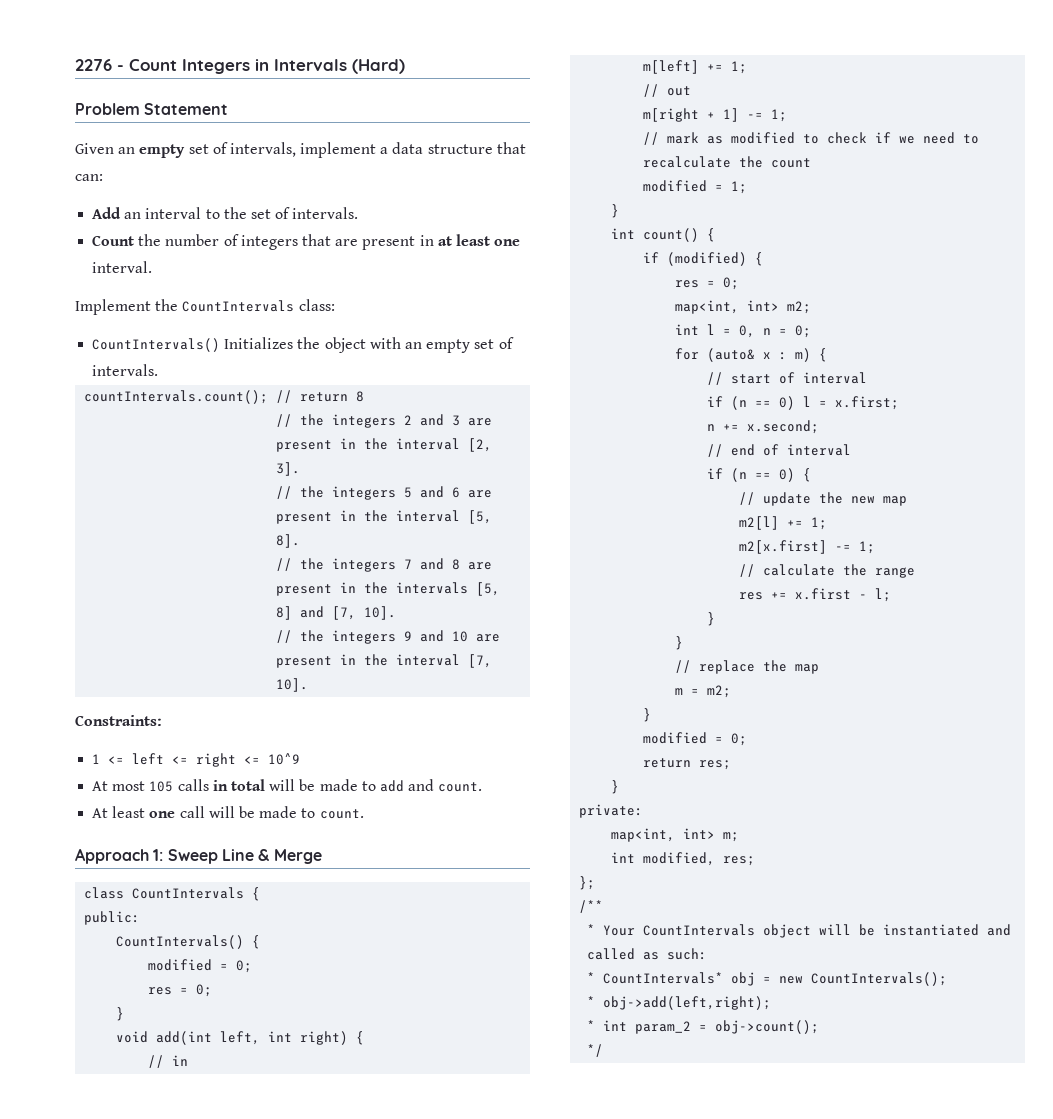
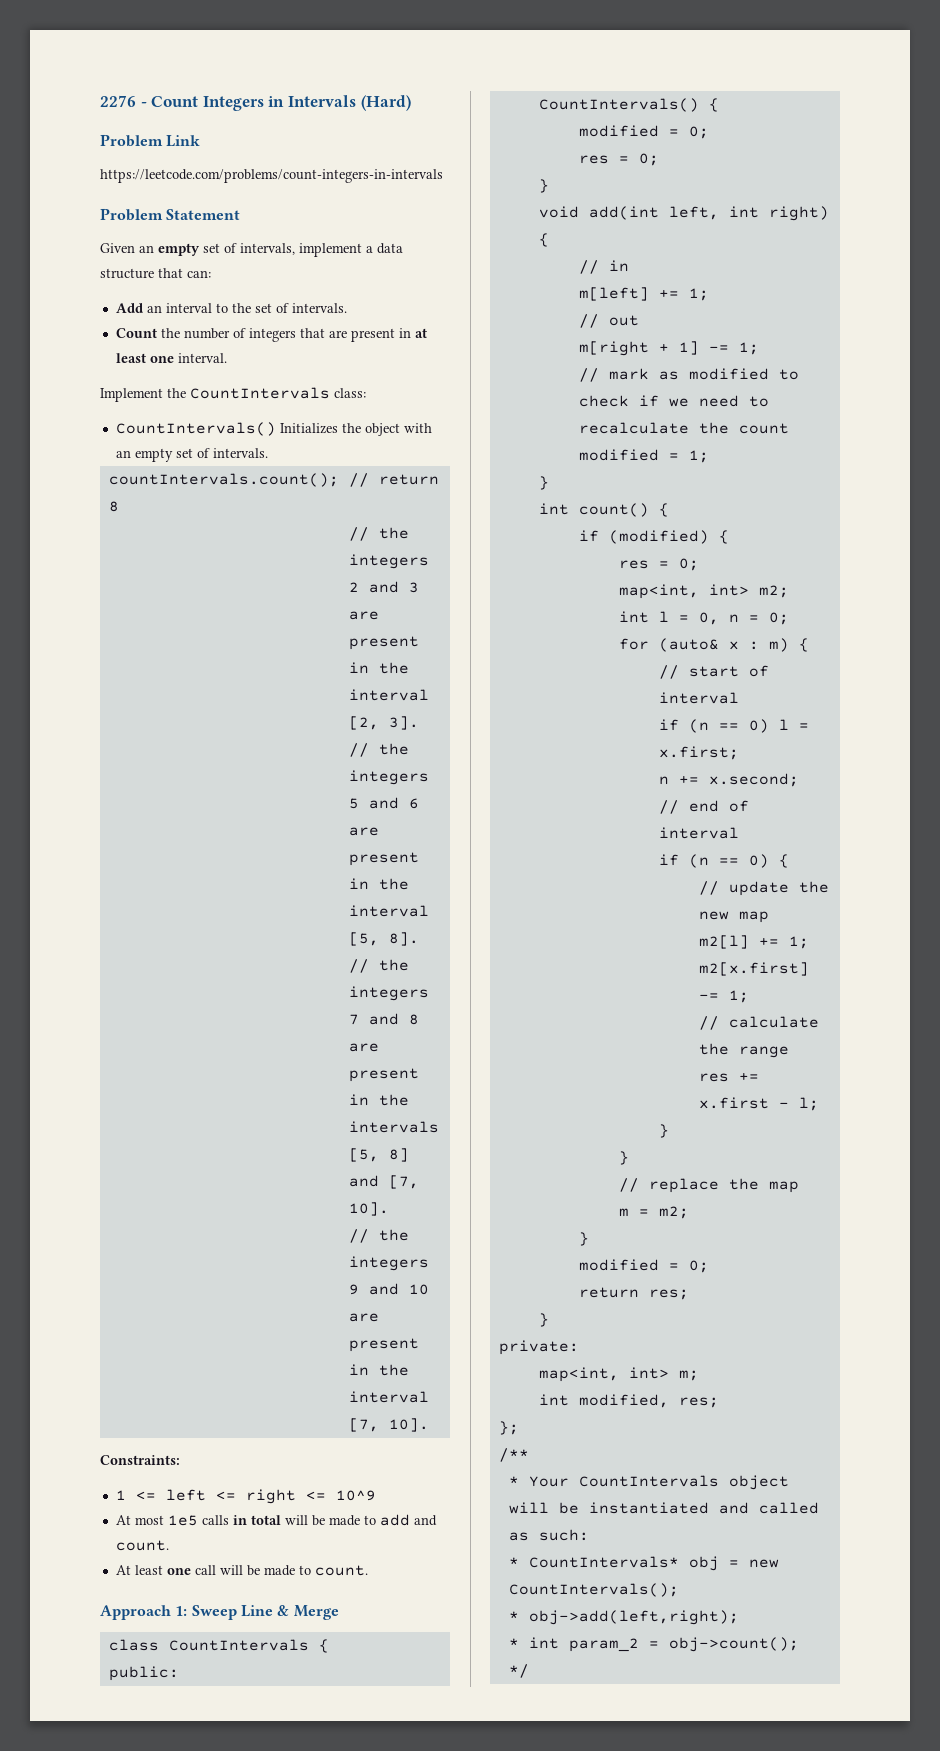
(405, 66) none -> [100,134,201,147] [100,169,443,183] // Problem Link // https://leetcode.com/problems/count-integers-in-intervals
[149,781,174,792] 105 -> [167,1515,198,1526] 1e5

